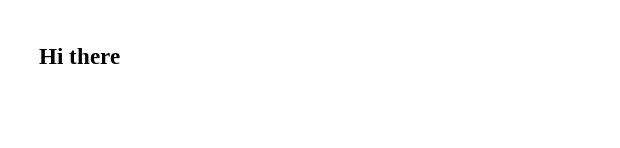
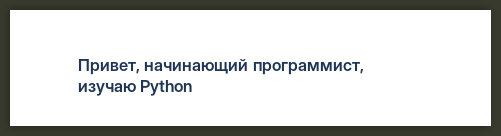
[39,48,121,64] Hi there -> [78,59,364,75] [78,80,193,96] Привет, начинающий программист, изучаю Python

